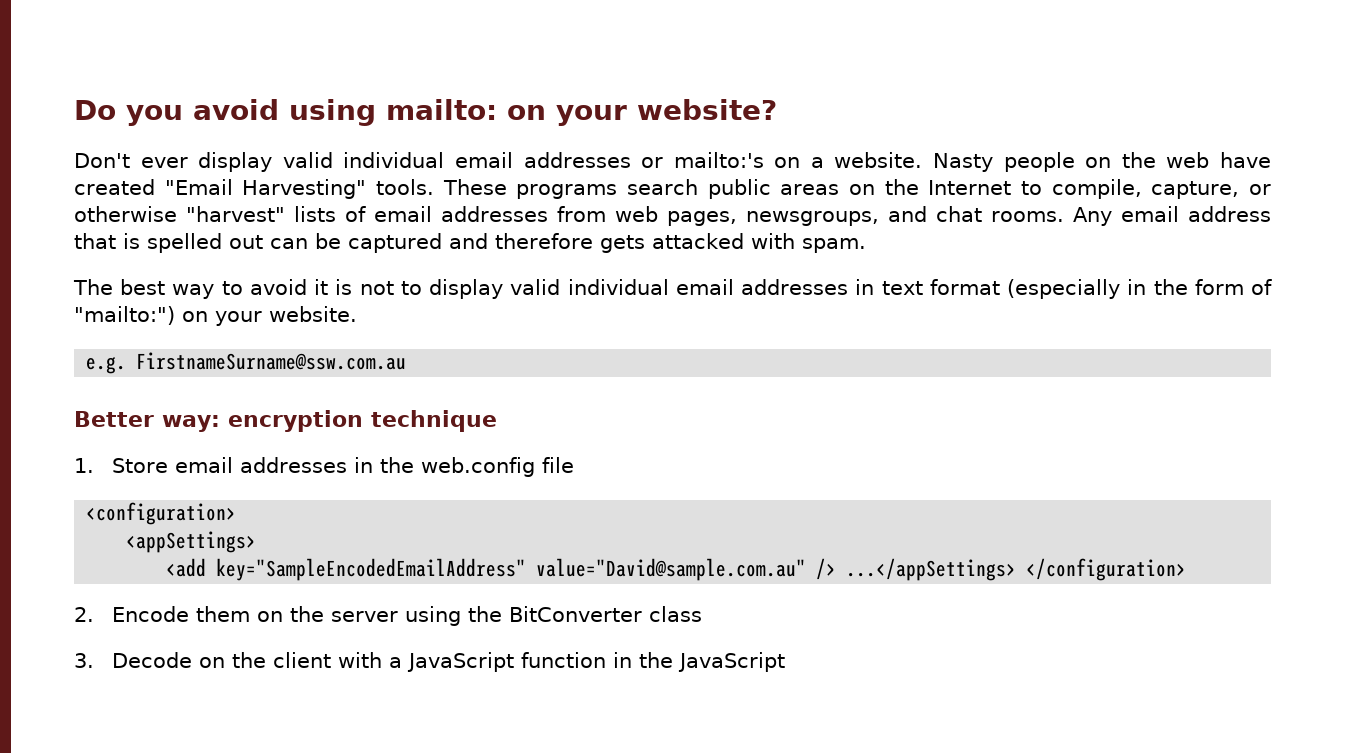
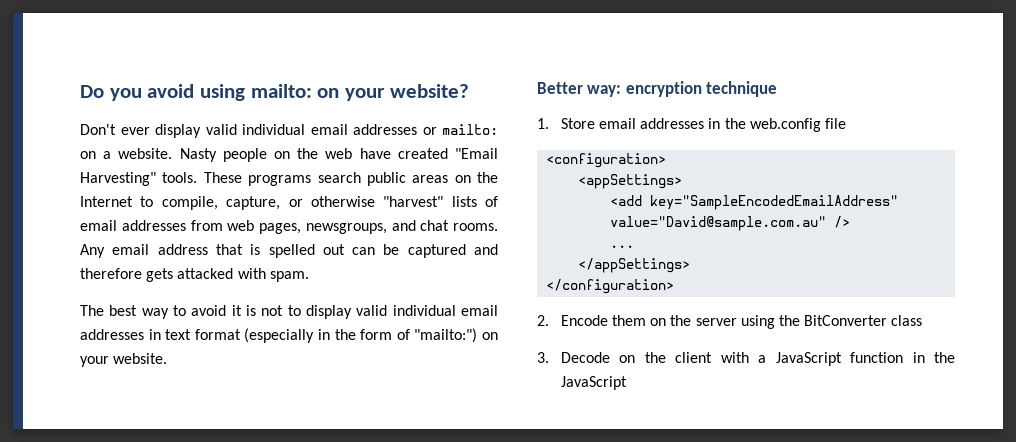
[673,152,764,168] mailto:'s -> [442,124,498,135] mailto:
[86,352,407,374] // e.g. FirstnameSurname@ssw.com.au -> (168, 358) none
[846,558,1017,581] ...</appSettings> -> [610,245,635,248] [578,258,691,273] // ... // </appSettings> //

